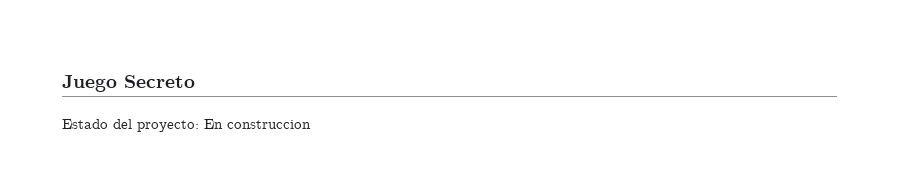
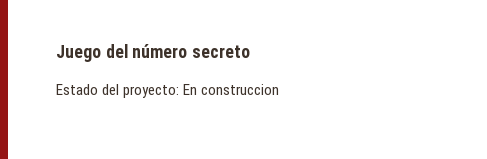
[124,75,195,88] Secreto -> [105,44,251,58] del número secreto

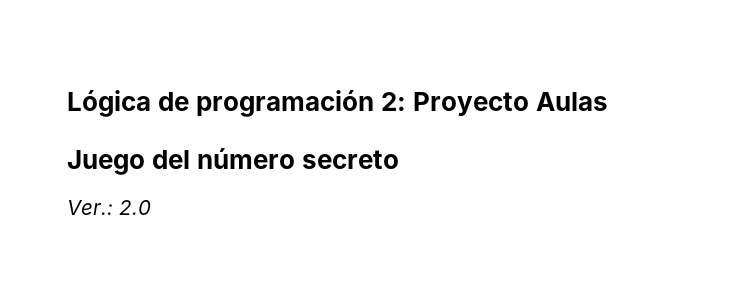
(56, 53) none -> [67,90,609,117] Lógica de programación 2: Proyecto Aulas //
[56,84,280,98] Estado del proyecto: En construccion -> [67,200,151,215] Ver.: 2.0

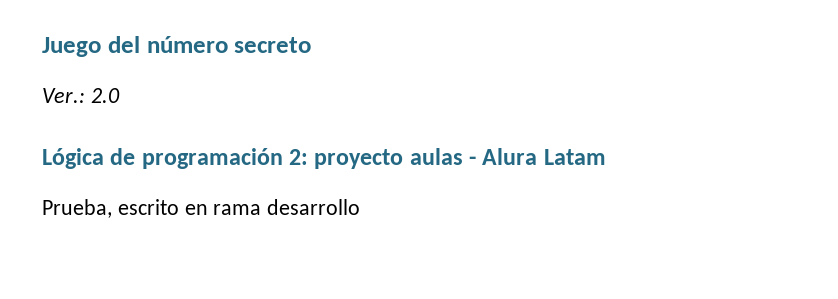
[67,90,609,117] Lógica de programación 2: Proyecto Aulas // -> (42, 47) none
(151, 207) none -> [42,148,606,169] [42,199,361,218] // Lógica de programación 2: proyecto aulas - Alura Latam // Prueba, escrito en rama desarrollo

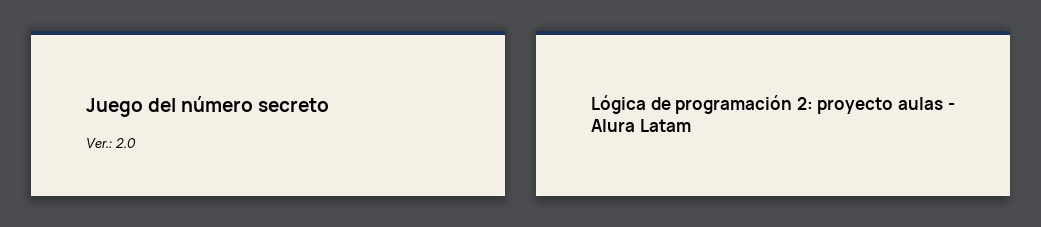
[42,199,361,218] // Prueba, escrito en rama desarrollo -> (691, 125) none

